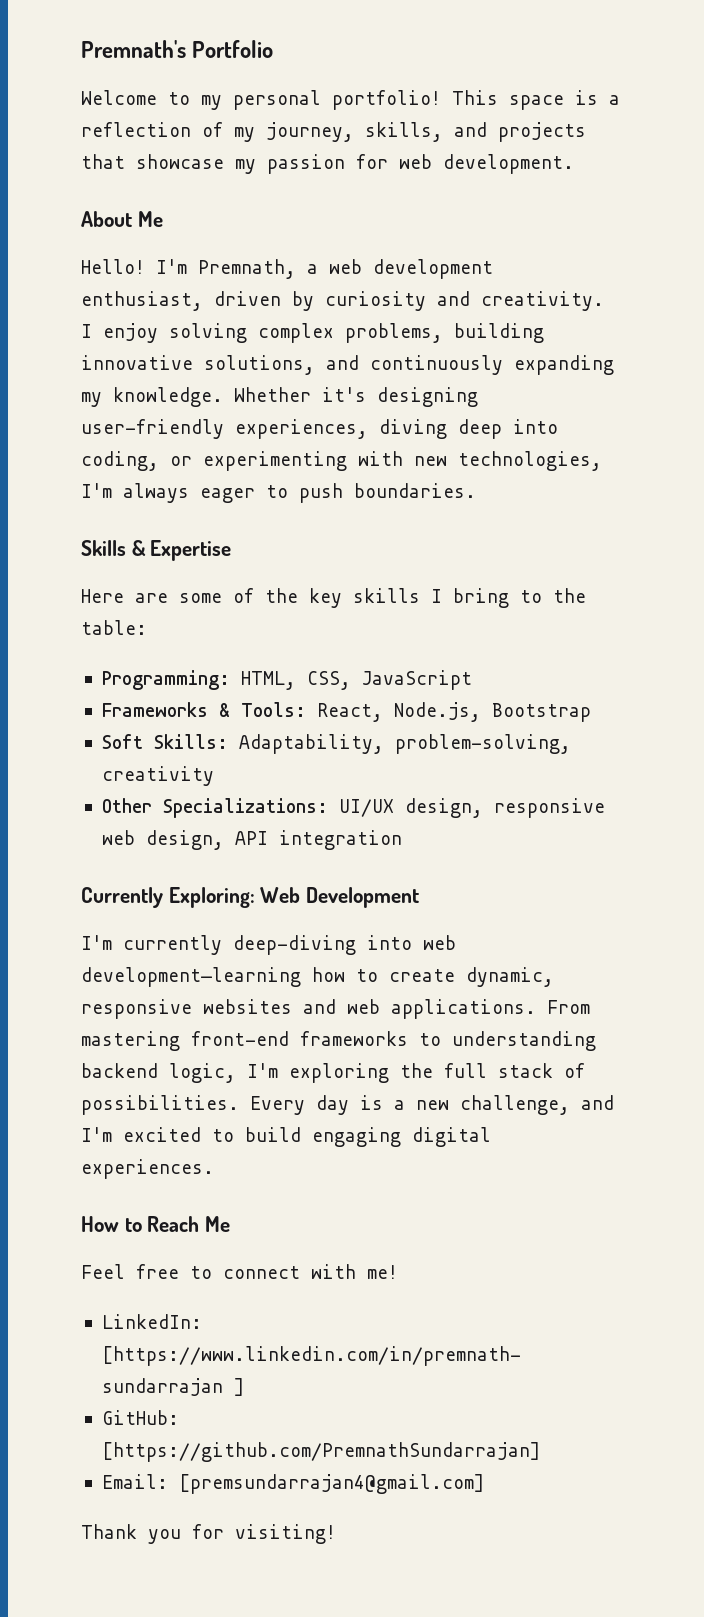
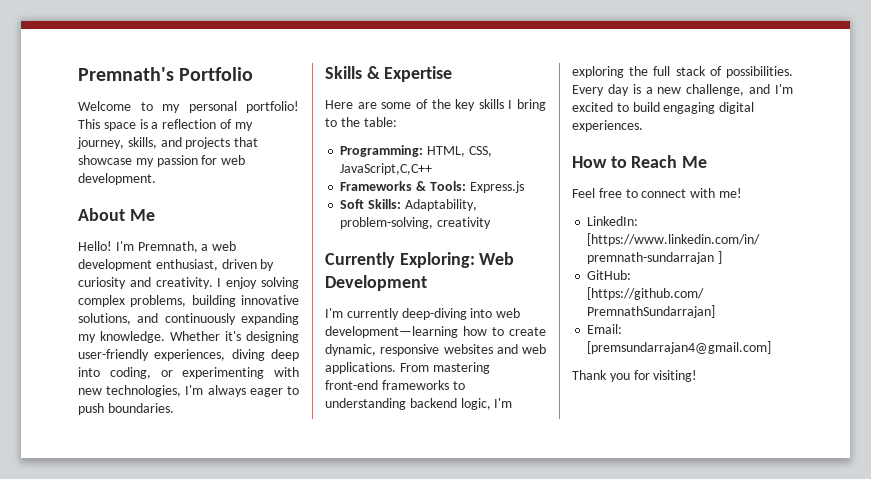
[361,670,472,690] JavaScript -> [340,163,433,175] JavaScript,C,C++
[316,702,591,722] React, Node.js, Bootstrap -> [469,181,524,193] Express.js
[101,798,605,818] [101,830,402,850] // Other Specializations: UI/UX design, responsive web design, API integration -> (492, 223) none

